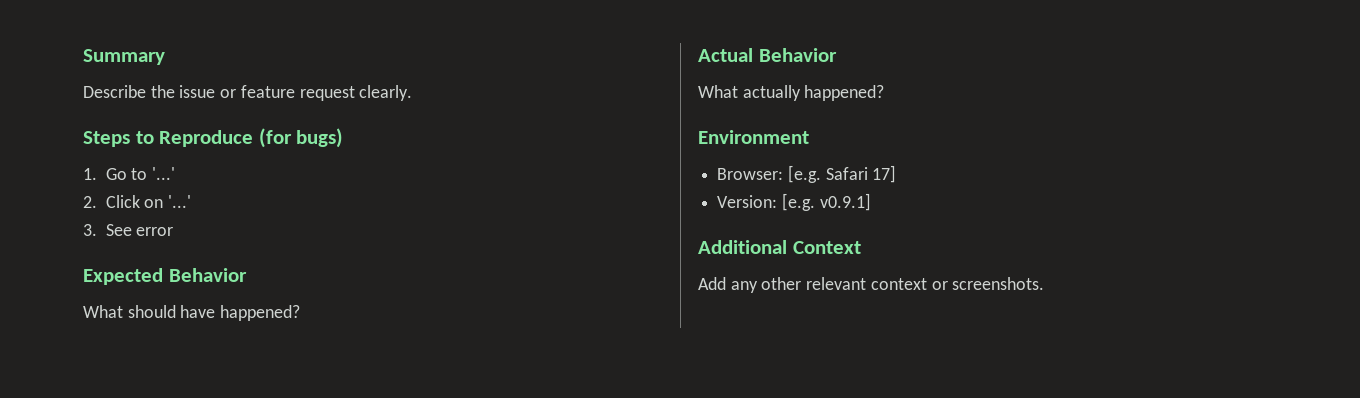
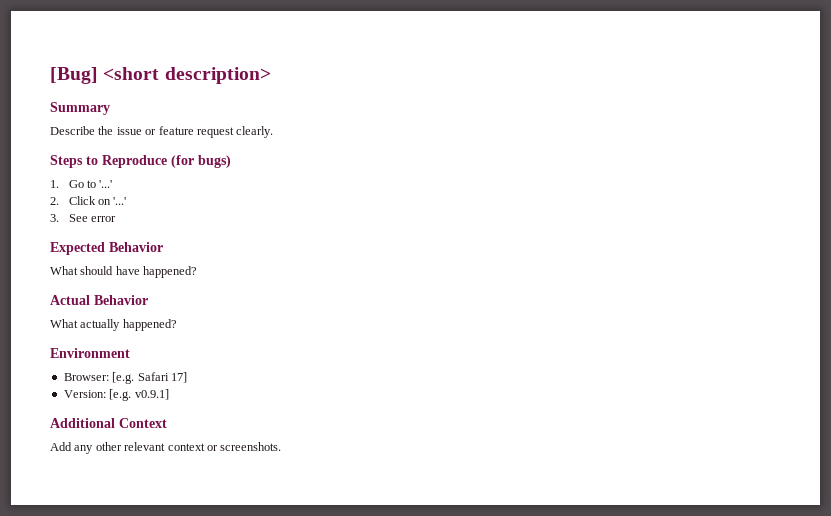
(83, 57) none -> [50,67,271,84] [Bug] <short description> //

